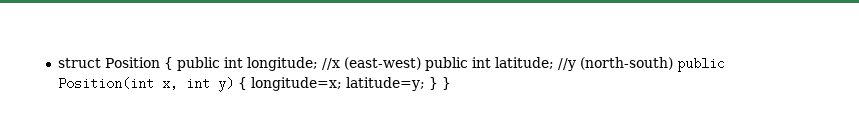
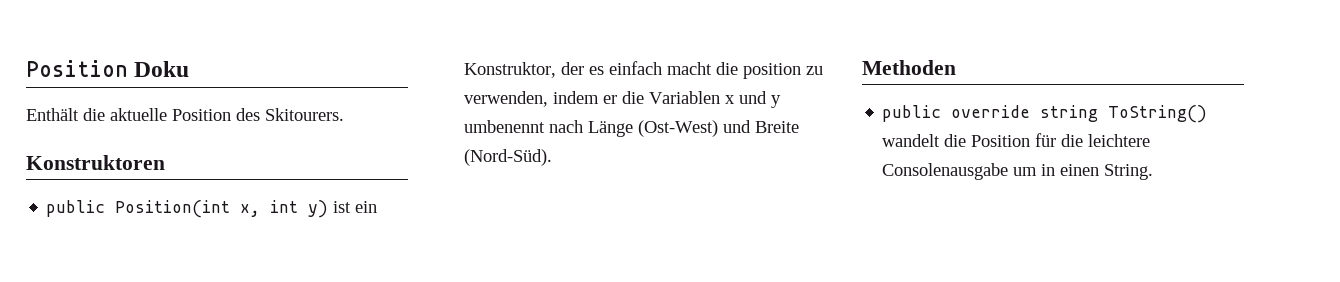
[57,57,673,71] struct Position { public int longitude; //x (east-west) public int latitude; //y (north-south) -> [26,60,190,77] [26,108,344,121] [26,155,165,170] Position Doku // Enthält die aktuelle Position des Skitourers. // Konstruktoren //
[237,77,451,91] { longitude=x; latitude=y; } } -> [333,201,378,213] [464,61,824,79] [464,91,782,108] [464,120,800,137] [464,149,553,166] [862,60,956,75] [882,105,1208,123] [882,133,1151,147] [882,163,1154,180] ist ein Konstruktor, der es einfach macht die position zu verwenden, indem er die Variablen x und y umbenennt nach Länge (Ost-West) und Breite (Nord-Süd). // Methoden // public override string ToString() wandelt die Position für die leichtere Consolenausgabe um in einen String.

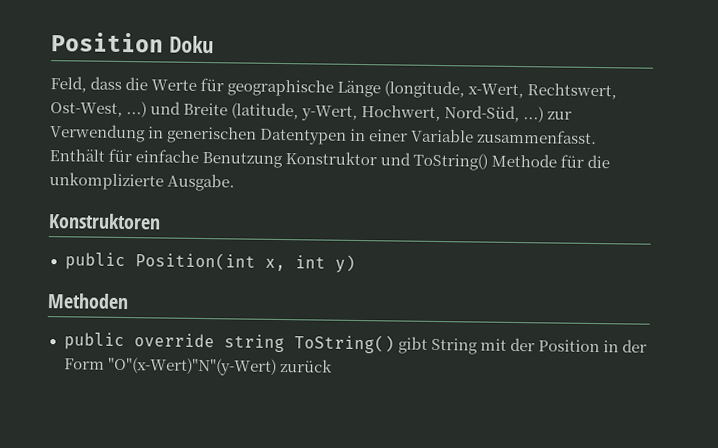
[26,108,344,121] Enthält die aktuelle Position des Skitourers. -> [50,76,618,100] [50,101,573,123] [50,124,598,145] [49,148,611,171] [49,172,236,192] Feld, dass die Werte für geographische Länge (longitude, x-Wert, Rechtswert, Ost-West, ...) und Breite (latitude, y-Wert, Hochwert, Nord-Süd, ...) zur Verwendung in generischen Datentypen in einer Variable zusammenfasst. Enthält für einfache Benutzung Konstruktor und ToString() Methode für die unkomplizierte Ausgabe.
[333,201,378,213] [464,61,824,79] [464,91,782,108] [464,120,800,137] [464,149,553,166] ist ein Konstruktor, der es einfach macht die position zu verwenden, indem er die Variablen x und y umbenennt nach Länge (Ost-West) und Breite (Nord-Süd). -> (356, 263) none
[882,133,1151,147] [882,163,1154,180] wandelt die Position für die leichtere Consolenausgabe um in einen String. -> [397,336,647,355] [63,356,333,376] gibt String mit der Position in der Form "O"(x-Wert)"N"(y-Wert) zurück

